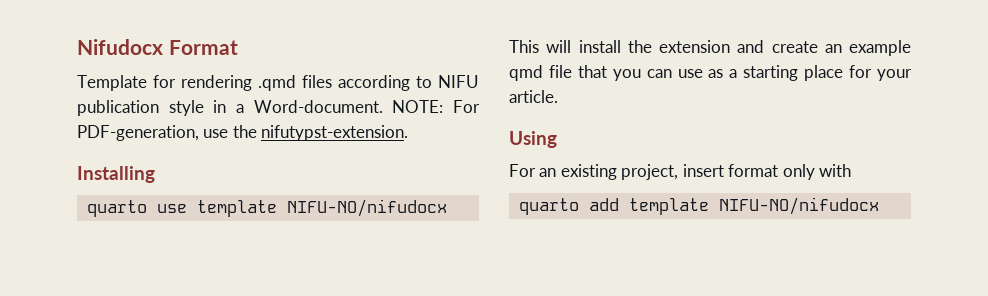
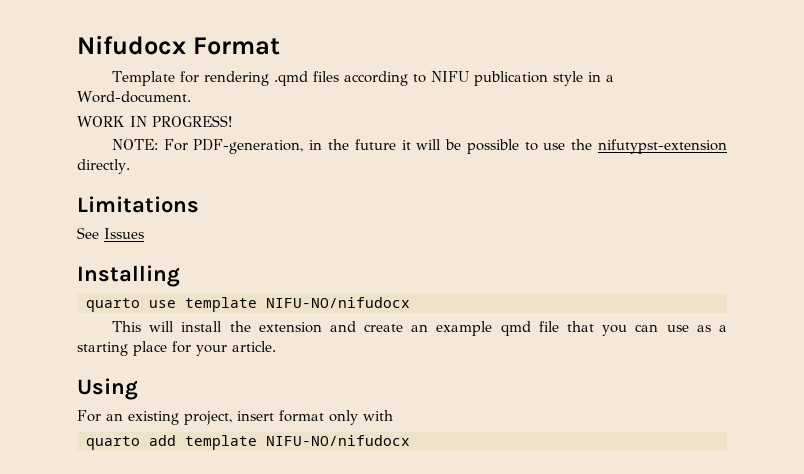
[392,100,480,113] [77,125,409,141] NOTE: For PDF-generation, use the nifutypst-extension. -> [77,115,232,127] [111,139,728,154] [77,159,130,174] [77,196,199,213] [77,227,144,239] // WORK IN PROGRESS! // NOTE: For PDF-generation, in the future it will be possible to use the nifutypst-extension directly. // Limitations // See Issues

